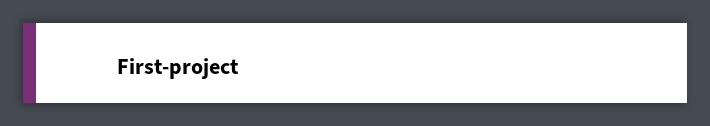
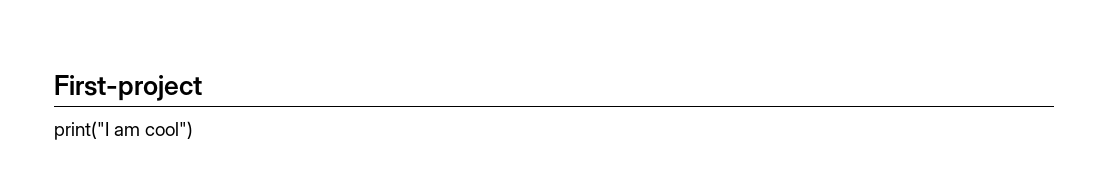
(239, 68) none -> [54,121,194,140] // print("I am cool")

